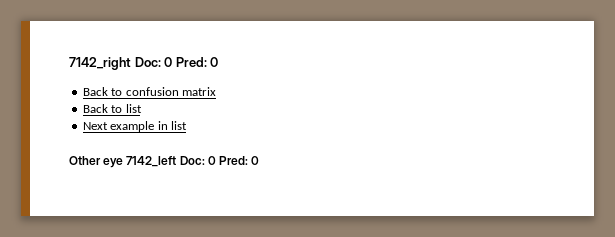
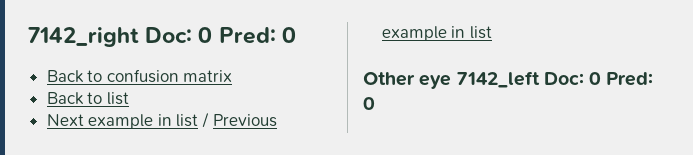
(187, 125) none -> [202,112,277,128] [381,26,492,41] / Previous example in list

